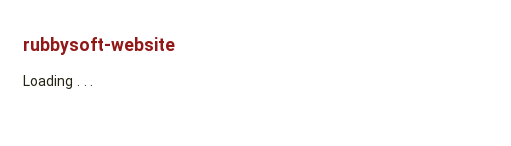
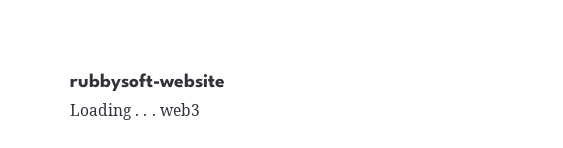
(94, 85) none -> [159,103,200,116] web3

